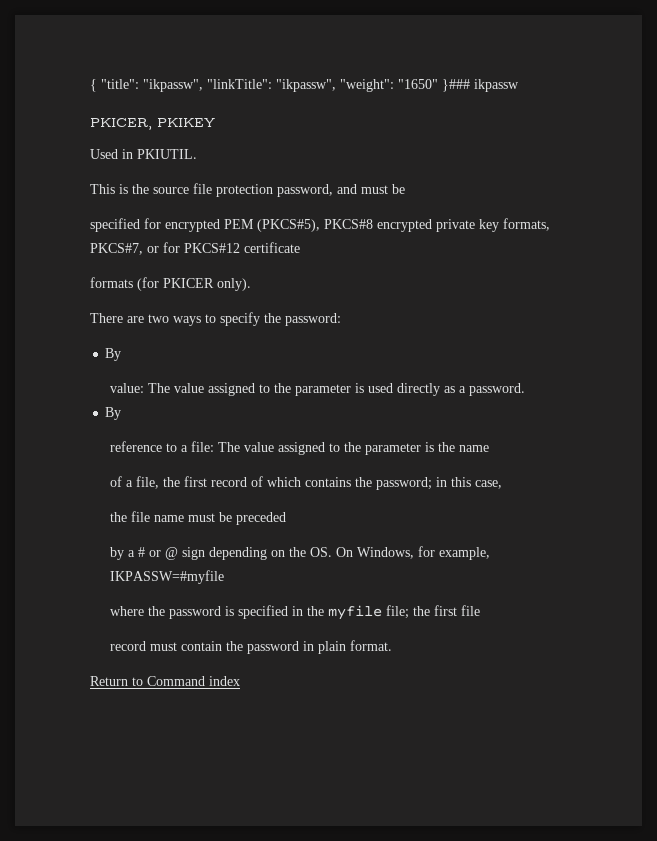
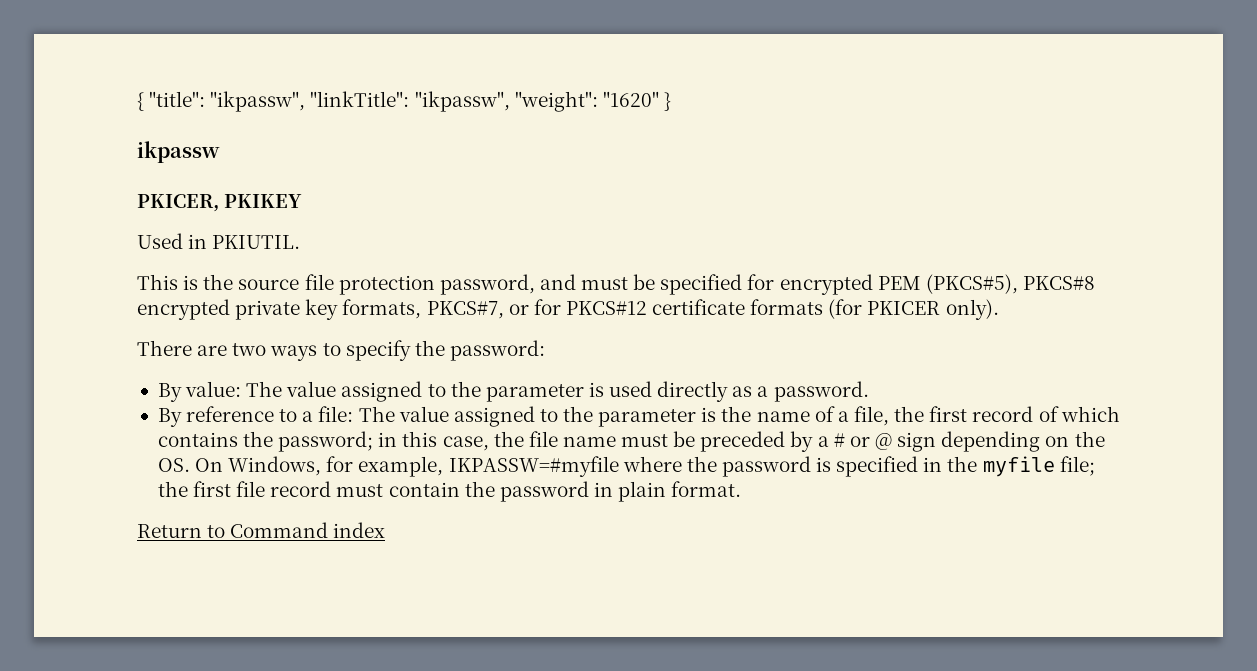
[398,79,470,92] "1650" }### -> [602,91,671,111] "1620" } //
(405, 189) // -> (656, 282) none
(300, 247) // -> (746, 307) none
(122, 354) // -> (182, 392) none
(122, 413) // -> (182, 417) none
(489, 448) // -> (810, 416) none
(502, 484) // -> (489, 443) none
(286, 518) // -> (786, 441) none
(224, 577) // -> (619, 466) none
(480, 610) // -> (266, 489) none

